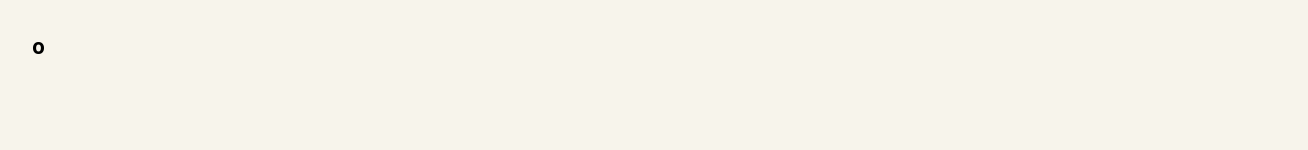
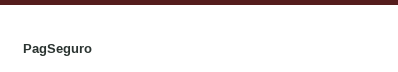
[32,42,45,54] o -> [23,44,92,56] PagSeguro

